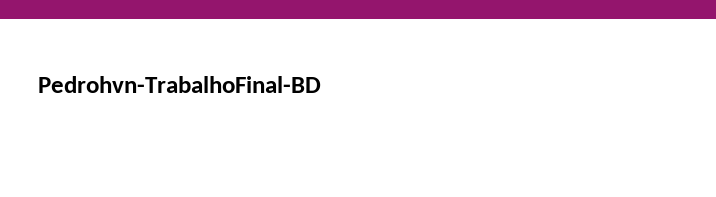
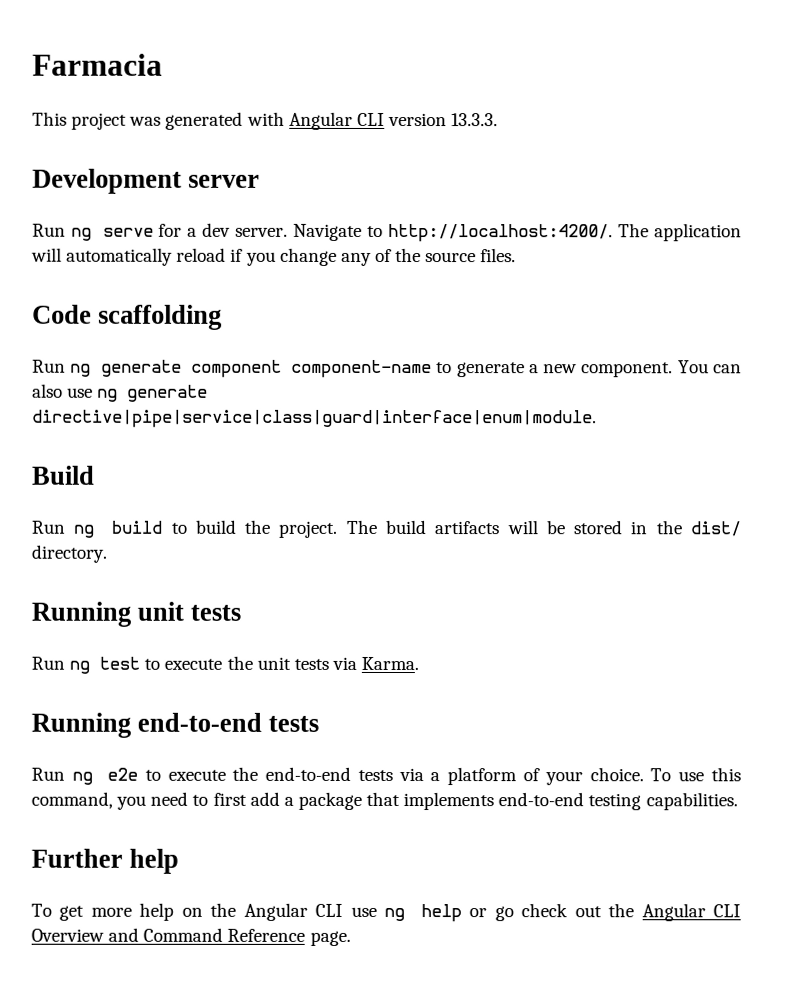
[38,76,321,93] Pedrohvn-TrabalhoFinal-BD -> [32,53,163,76] [32,111,499,130] [32,168,261,194] [32,222,742,243] [31,247,517,266] [32,304,223,330] [32,359,743,379] [32,383,209,402] [32,409,597,429] [32,465,95,485] [31,519,741,538] [31,544,107,563] [31,601,242,627] [31,655,420,674] [31,712,320,738] [31,766,741,786] [31,791,738,811] [31,848,180,874] [31,902,742,923] [31,927,351,946] Farmacia // This project was generated with Angular CLI version 13.3.3. // Development server // Run ng serve for a dev server. Navigate to http://localhost:4200/. The application will automatically reload if you change any of the source files. // Code scaffolding // Run ng generate component component-name to generate a new component. You can also use ng generate directive|pipe|service|class|guard|interface|enum|module. // Build // Run ng build to build the project. The build artifacts will be stored in the dist/ directory. // Running unit tests // Run ng test to execute the unit tests via Karma. // Running end-to-end tests // Run ng e2e to execute the end-to-end tests via a platform of your choice. To use this command, you need to first add a package that implements end-to-end testing capabilities. // Further help // To get more help on the Angular CLI use ng help or go check out the Angular CLI Overview and Command Reference page.

